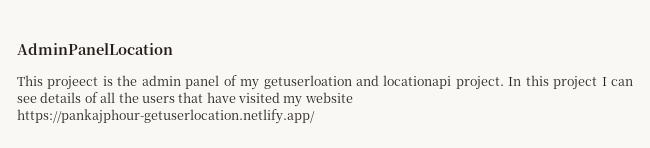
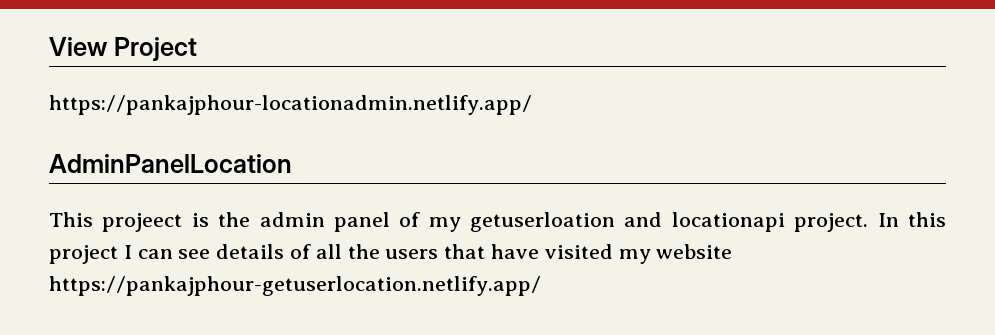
(17, 49) none -> [49,37,197,61] [49,95,532,115] View Project // https://pankajphour-locationadmin.netlify.app/ //

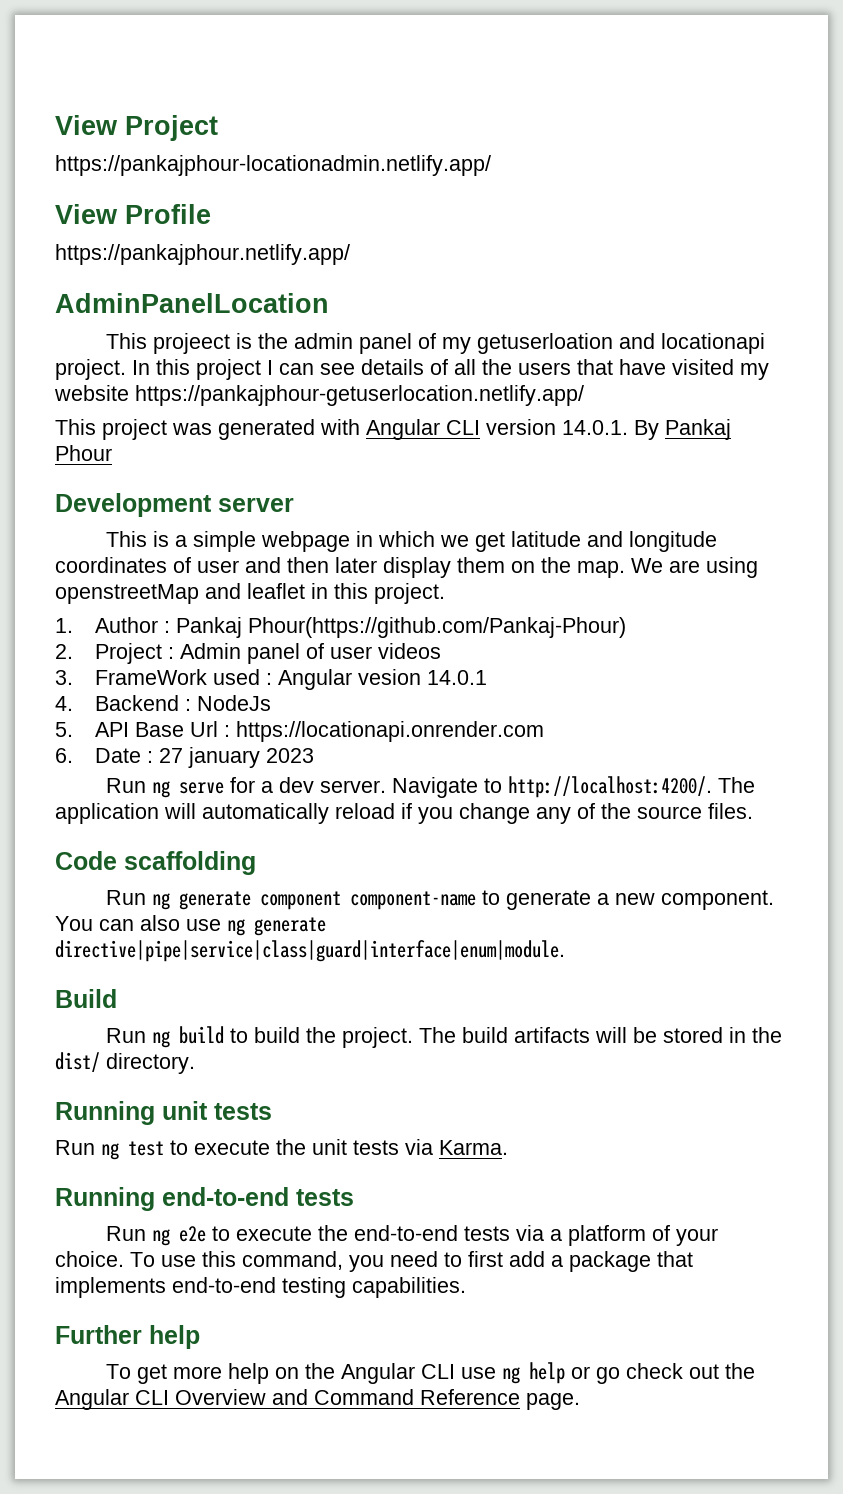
(532, 105) none -> [55,204,211,224] [55,244,350,265] // View Profile // https://pankajphour.netlify.app/
(541, 286) none -> [55,419,731,440] [55,445,112,461] [55,493,294,517] [105,531,717,552] [55,557,758,578] [55,583,445,604] [55,617,626,638] [55,643,441,664] [55,669,487,690] [55,695,271,711] [55,721,544,742] [55,747,314,768] [105,776,755,798] [55,803,753,824] [55,851,256,875] [105,890,774,910] [55,915,326,936] [55,940,565,962] [55,989,117,1008] [105,1026,782,1048] [55,1052,195,1074] [55,1101,272,1125] [55,1139,508,1160] [55,1187,354,1211] [105,1225,718,1246] [55,1251,693,1272] [55,1277,466,1298] [55,1325,200,1349] [105,1362,755,1384] [55,1389,580,1410] // This project was generated with Angular CLI version 14.0.1. By Pankaj Phour // Development server // This is a simple webpage in which we get latitude and longitude coordinates of user and then later display them on the map. We are using openstreetMap and leaflet in this project. // 1. Author : Pankaj Phour(https://github.com/Pankaj-Phour) // 2. Project : Admin panel of user videos // 3. FrameWork used : Angular vesion 14.0.1 // 4. Backend : NodeJs // 5. API Base Url : https://locationapi.onrender.com // 6. Date : 27 january 2023 // Run ng serve for a dev server. Navigate to http://localhost:4200/. The application will automatically reload if you change any of the source files. // Code scaffolding // Run ng generate component component-name to generate a new component. You can also use ng generate directive|pipe|service|class|guard|interface|enum|module. // Build // Run ng build to build the project. The build artifacts will be stored in the dist/ directory. // Running unit tests // Run ng test to execute the unit tests via Karma. // Running end-to-end tests // Run ng e2e to execute the end-to-end tests via a platform of your choice. To use this command, you need to first add a package that implements end-to-end testing capabilities. // Further help // To get more help on the Angular CLI use ng help or go check out the Angular CLI Overview and Command Reference page.

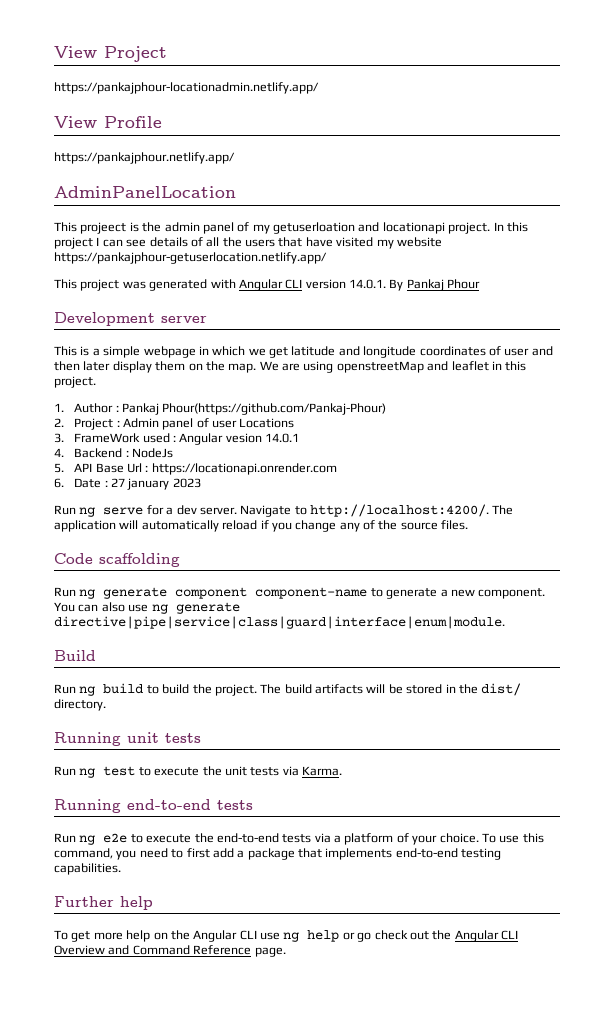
[377,643,441,659] videos -> [239,418,295,428] Locations

